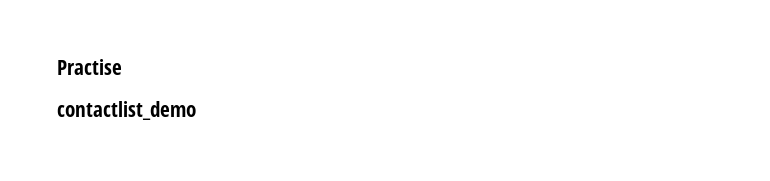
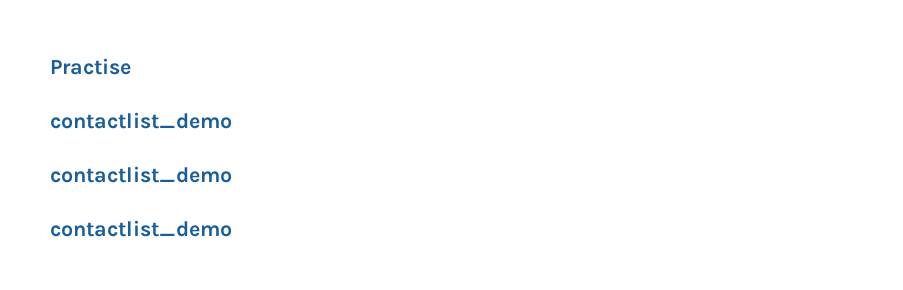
(196, 110) none -> [50,166,232,183] [50,220,232,237] // contactlist_demo // contactlist_demo

